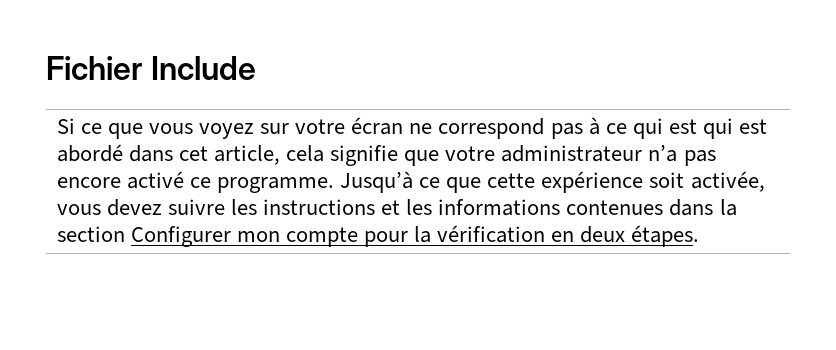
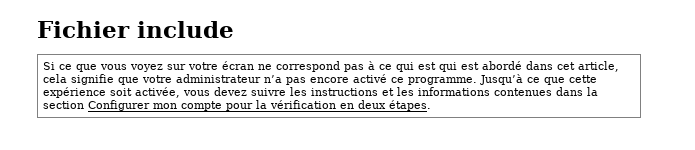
[150,56,256,80] Include -> [137,21,234,38] include

